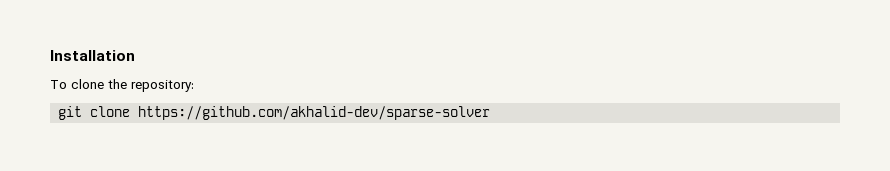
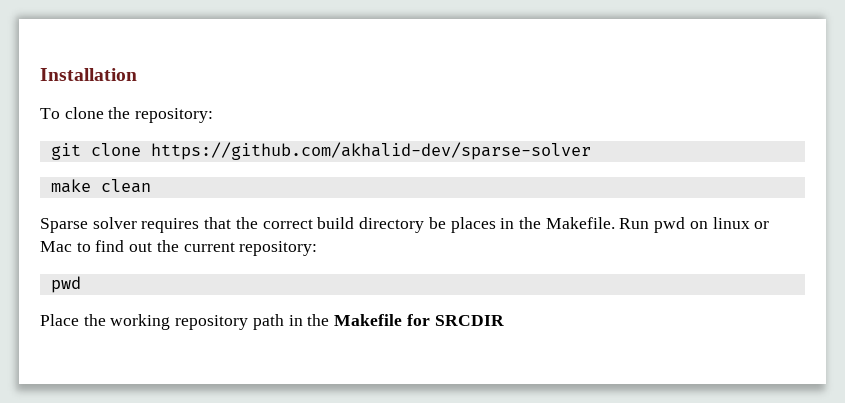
(491, 113) none -> [50,179,151,193] [40,217,770,233] [40,240,318,256] [50,276,81,293] [40,314,504,330] // make clean // Sparse solver requires that the correct build directory be places in the Makefile. Run pwd on linux or Mac to find out the current repository: // pwd // Place the working repository path in the Makefile for SRCDIR

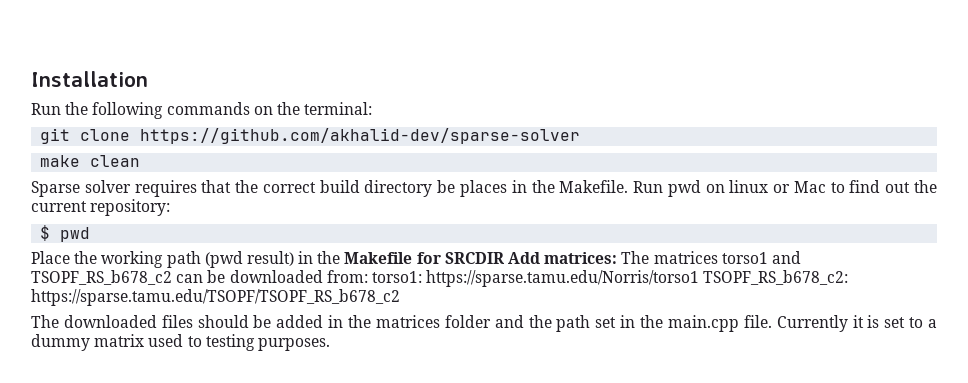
[40,107,214,123] To clone the repository: -> [31,102,373,119] Run the following commands on the terminal:
(318, 248) none -> [40,225,51,241] $
[175,314,284,330] repository path -> [166,251,294,268] path (pwd result)
(504, 320) none -> [508,251,801,264] [31,270,849,287] [31,289,400,306] [31,315,937,332] [31,334,330,351] Add matrices: The matrices torso1 and TSOPF_RS_b678_c2 can be downloaded from: torso1: https://sparse.tamu.edu/Norris/torso1 TSOPF_RS_b678_c2: https://sparse.tamu.edu/TSOPF/TSOPF_RS_b678_c2 // The downloaded files should be added in the matrices folder and the path set in the main.cpp file. Currently it is set to a dummy matrix used to testing purposes.

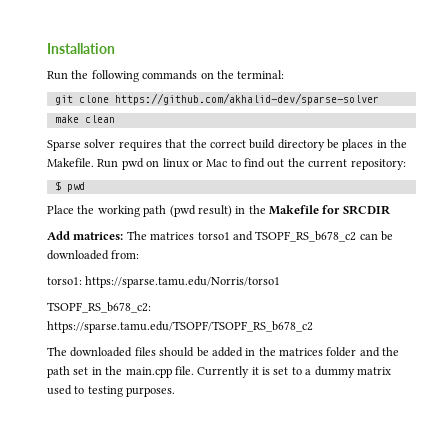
(505, 258) none -> (390, 210) //
(368, 276) none -> (140, 254) //
(700, 278) none -> (281, 282) //

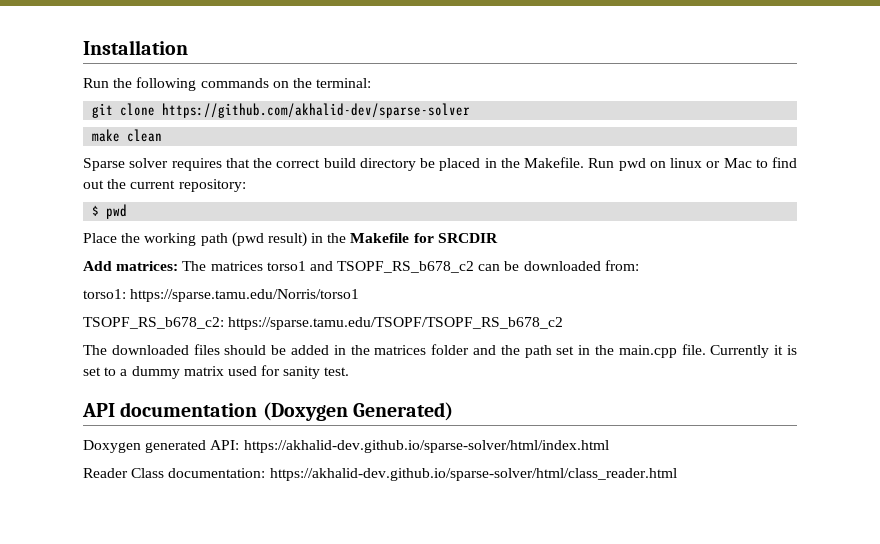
[342,139,374,151] places -> [439,158,481,171] placed
[74,386,176,397] to testing purposes. -> [261,365,350,379] [82,402,454,421] [83,440,609,453] [83,468,677,481] for sanity test. // API documentation (Doxygen Generated) // Doxygen generated API: https://akhalid-dev.github.io/sparse-solver/html/index.html // Reader Class documentation: https://akhalid-dev.github.io/sparse-solver/html/class_reader.html

